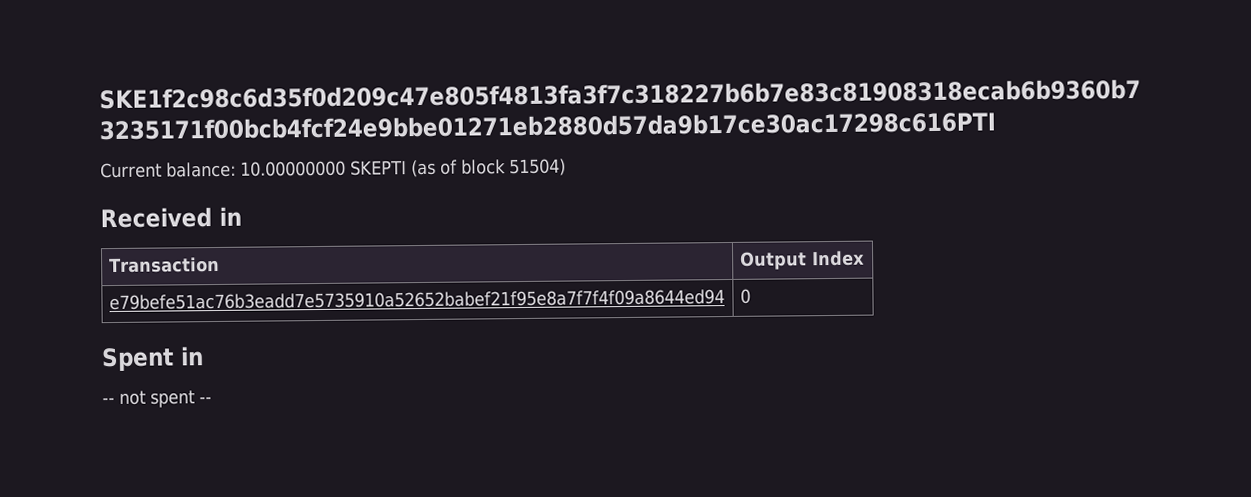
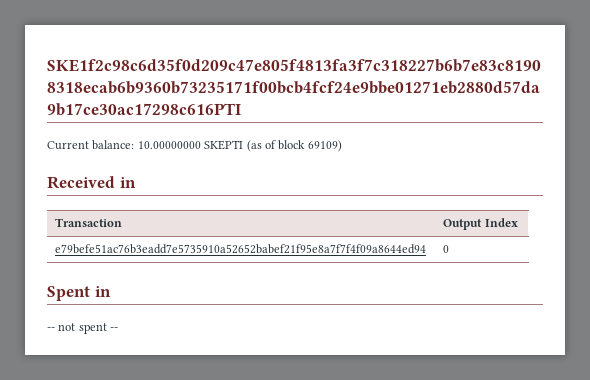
[509,158,566,177] 51504) -> [307,140,342,152] 69109)

